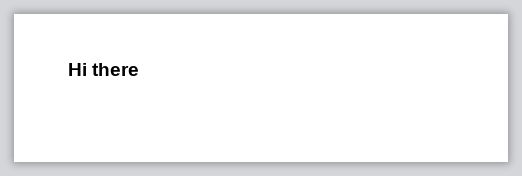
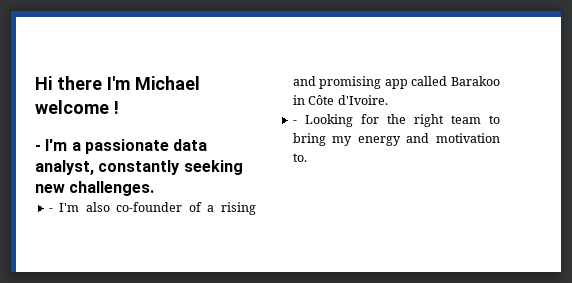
(140, 69) none -> [106,76,200,90] [35,100,119,114] [35,139,208,154] [35,160,243,175] [35,181,155,196] [48,202,256,215] [292,76,500,89] [292,95,388,105] [292,114,500,127] [292,133,500,146] [292,153,307,162] I'm Michael welcome ! // - I'm a passionate data analyst, constantly seeking new challenges. // - I'm also co-founder of a rising and promising app called Barakoo in Côte d'Ivoire. // - Looking for the right team to bring my energy and motivation to.

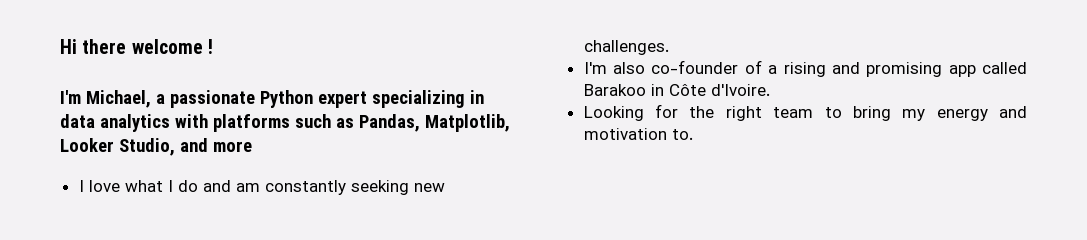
[106,76,200,90] I'm Michael -> (127, 46) none
[35,139,208,154] [35,160,94,175] - I'm a passionate data analyst, -> [60,90,484,108] [60,114,510,132] [60,138,252,156] [78,180,260,192] I'm Michael, a passionate Python expert specializing in data analytics with platforms such as Pandas, Matplotlib, Looker Studio, and more // I love what I do and am
[48,208,53,212] - -> (669, 47) none
[292,120,297,124] - -> (770, 90) none

